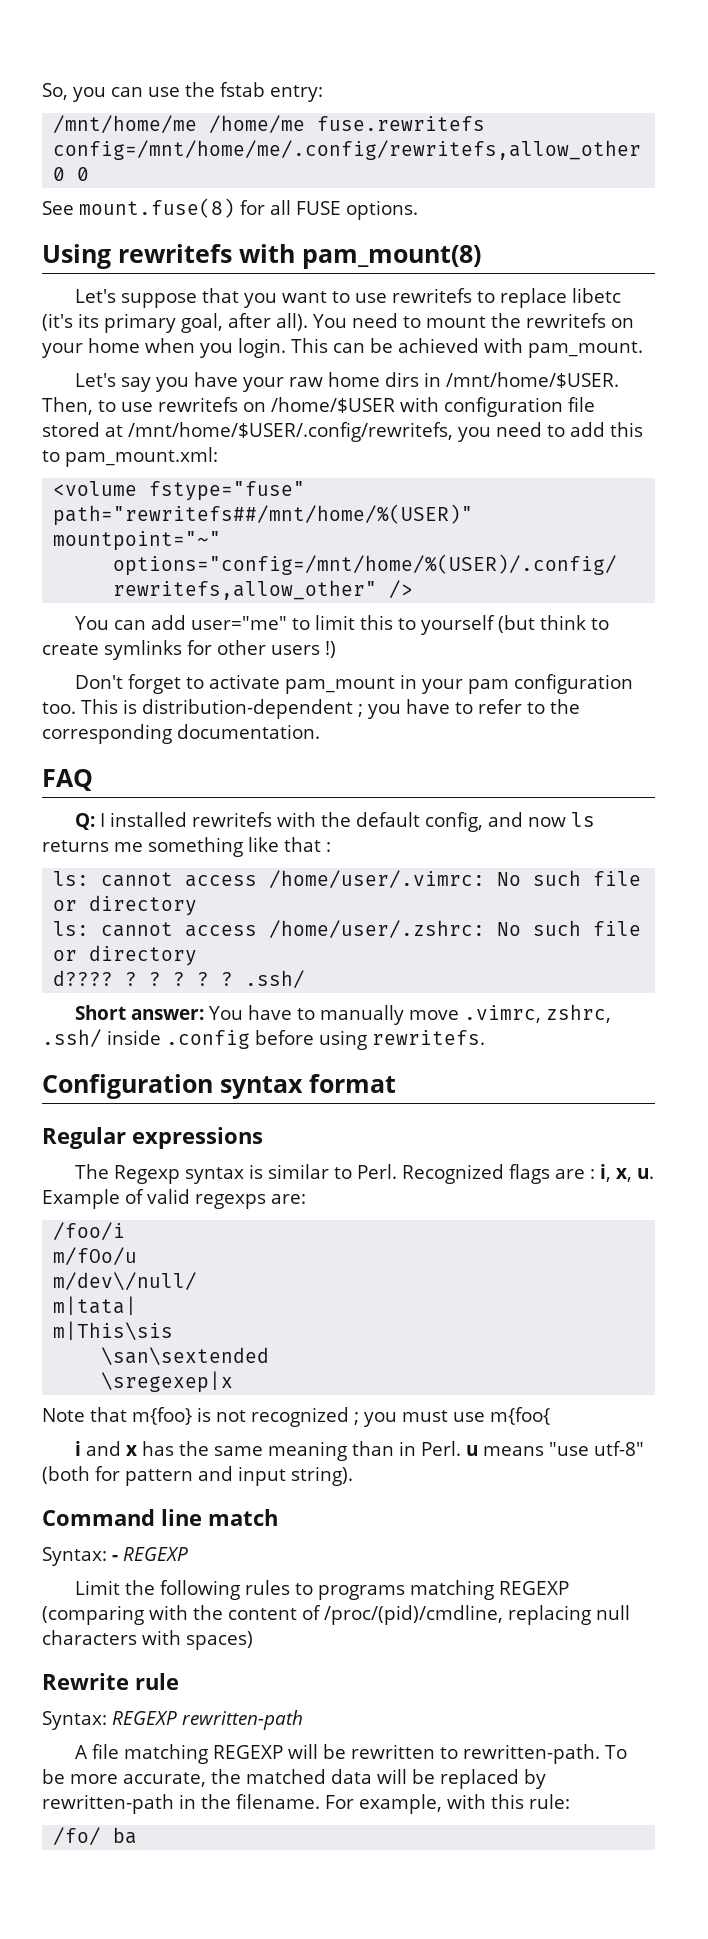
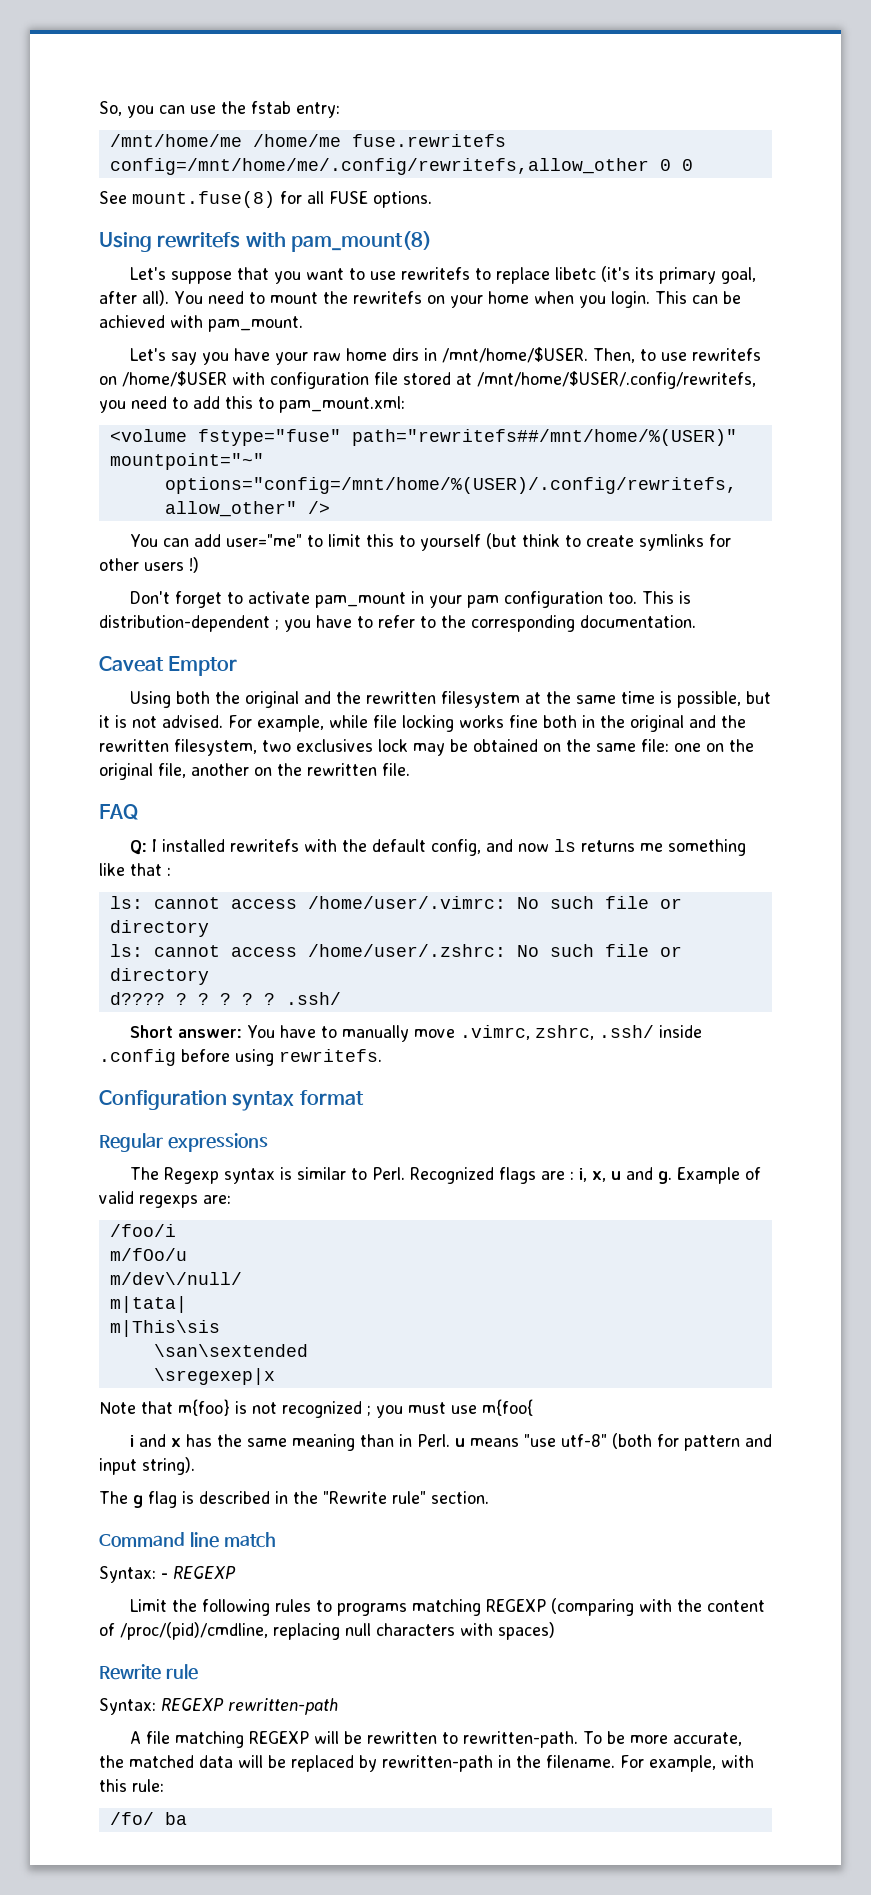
(320, 731) none -> [99,656,238,676] [129,691,771,708] [99,715,746,732] [99,739,754,756] [99,763,410,780] // Caveat Emptor // Using both the original and the rewritten filesystem at the same time is possible, but it is not advised. For example, while file locking works fine both in the original and the rewritten filesystem, two exclusives lock may be obtained on the same file: one on the original file, another on the rewritten file.
[637,1168,655,1179] u. -> [610,1167,672,1184] u and g.
(353, 1476) none -> [99,1491,489,1508] // The g flag is described in the "Rewrite rule" section.

